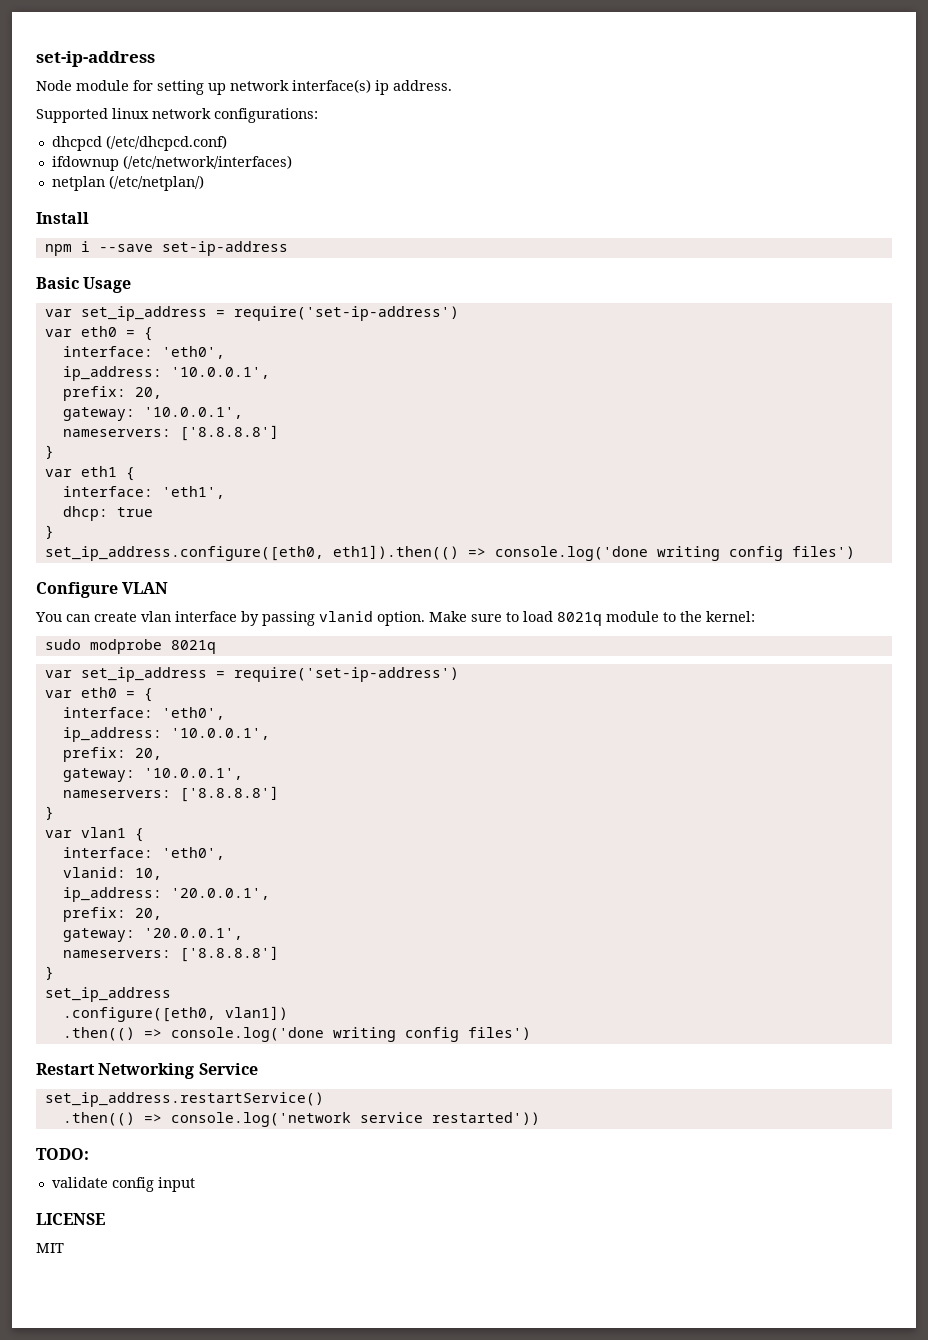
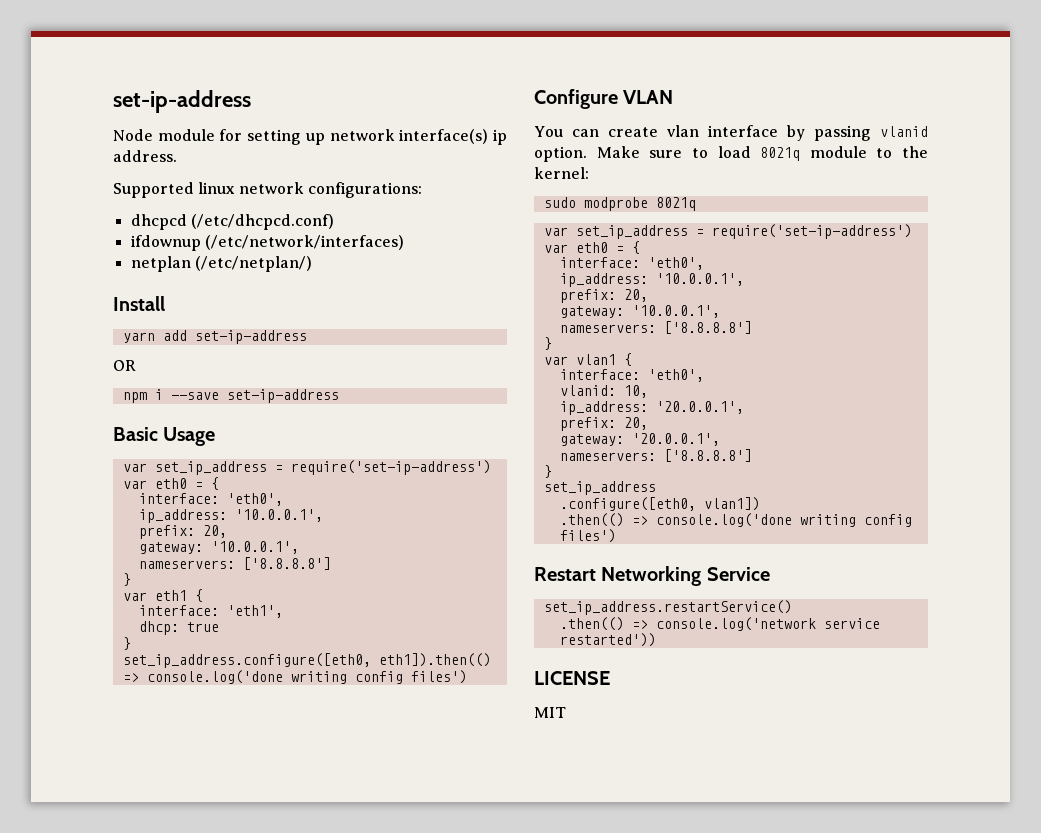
(89, 218) none -> [122,330,307,344] [113,360,136,371] // yarn add set-ip-address // OR
[36,1148,89,1160] [51,1177,195,1192] // TODO: // validate config input -> (656, 640) none

